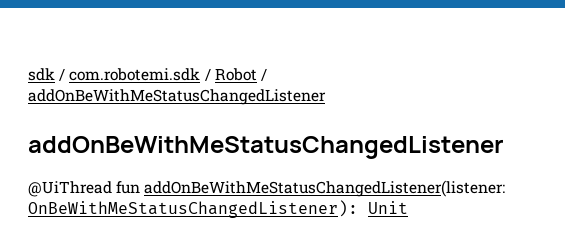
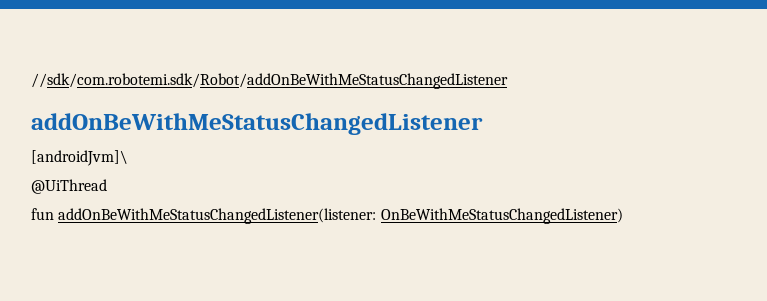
[28,68,267,81] [28,89,326,105] [28,136,504,159] sdk / com.robotemi.sdk / Robot / addOnBeWithMeStatusChangedListener // addOnBeWithMeStatusChangedListener -> [31,73,508,89] [31,113,483,135] [31,150,128,166] //sdk/com.robotemi.sdk/Robot/addOnBeWithMeStatusChangedListener // addOnBeWithMeStatusChangedListener // [androidJvm]\
(112, 189) none -> (107, 186) //
[28,200,408,218] OnBeWithMeStatusChangedListener): Unit -> [380,208,623,224] OnBeWithMeStatusChangedListener)

